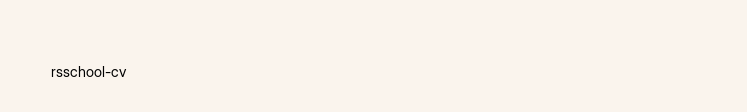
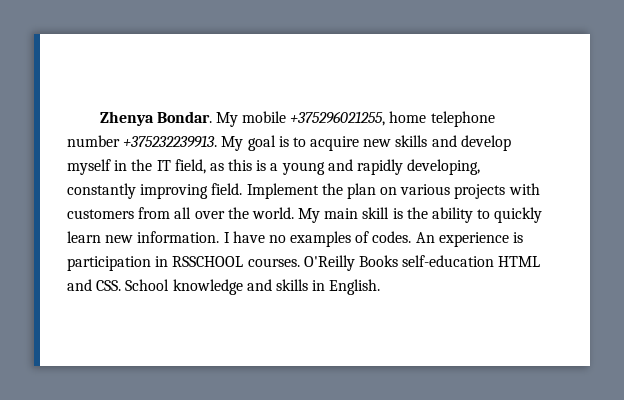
[51,66,127,77] rsschool-cv -> [99,111,495,127] [67,135,511,151] [67,159,481,175] [67,183,540,199] [67,207,543,223] [67,231,524,247] [67,255,541,271] [67,279,381,295] Zhenya Bondar. My mobile +375296021255, home telephone number +375232239913. My goal is to acquire new skills and develop myself in the IT field, as this is a young and rapidly developing, constantly improving field. Implement the plan on various projects with customers from all over the world. My main skill is the ability to quickly learn new information. I have no examples of codes. An experience is participation in RSSCHOOL courses. O'Reilly Books self-education HTML and CSS. School knowledge and skills in English.

